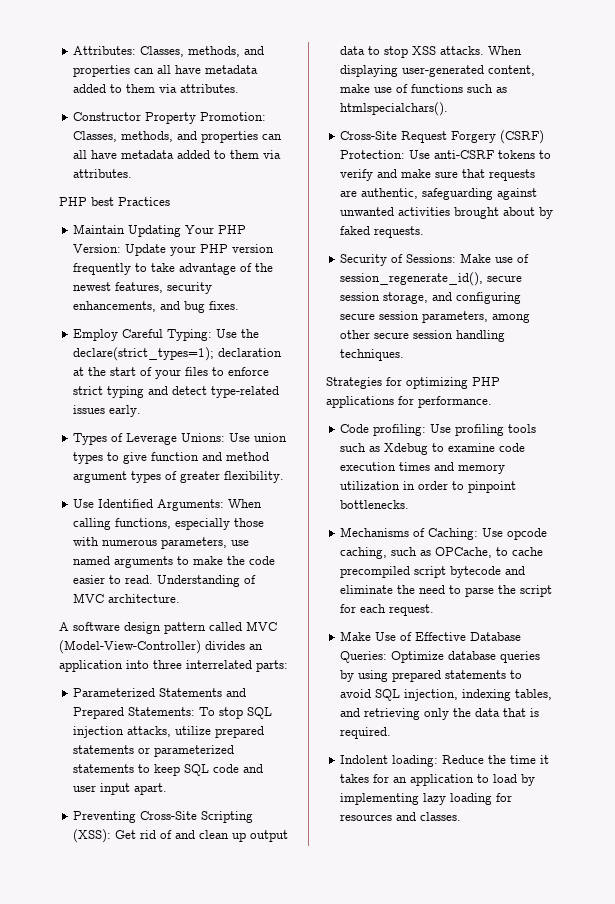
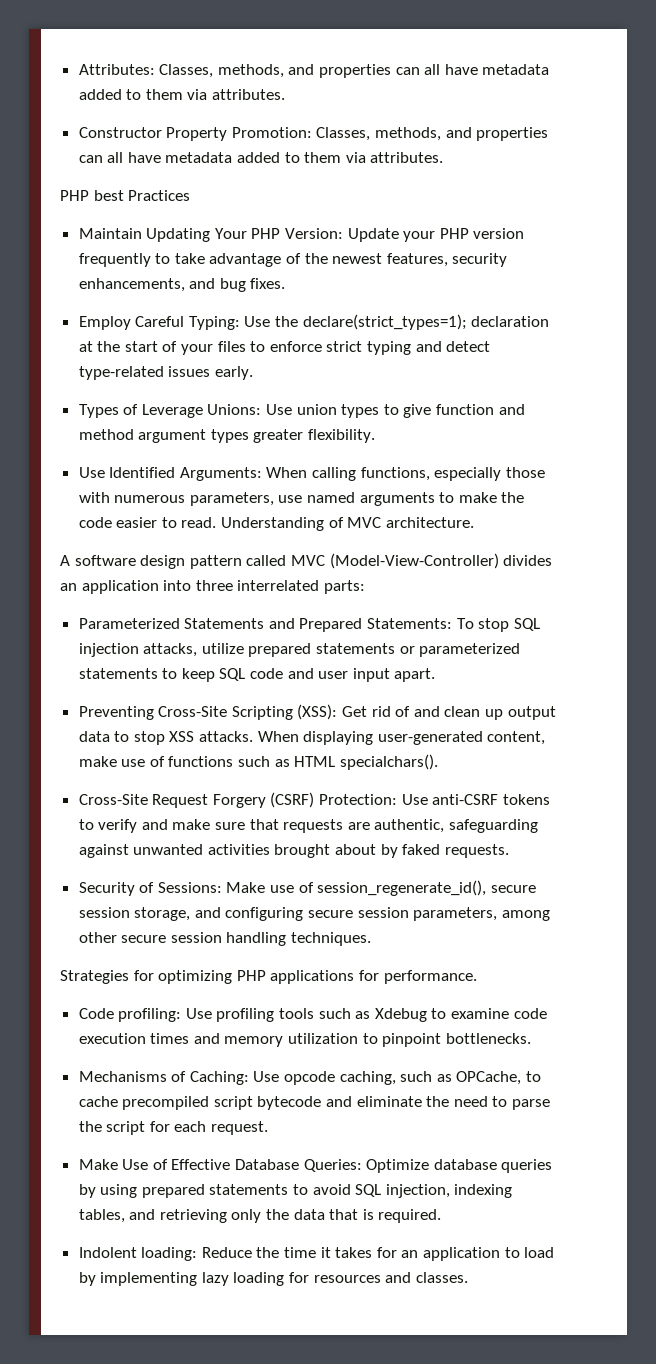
[165,471,178,480] of -> (249, 436) none
[340,102,449,116] htmlspecialchars(). -> [294,754,438,770] HTML specialchars().
[403,481,449,490] in order -> (359, 1038) none

